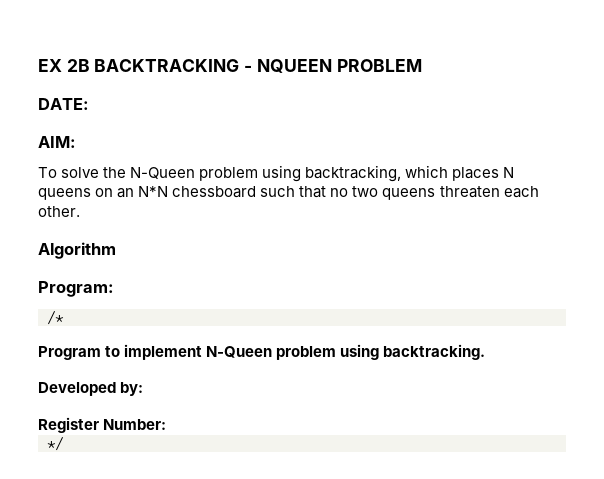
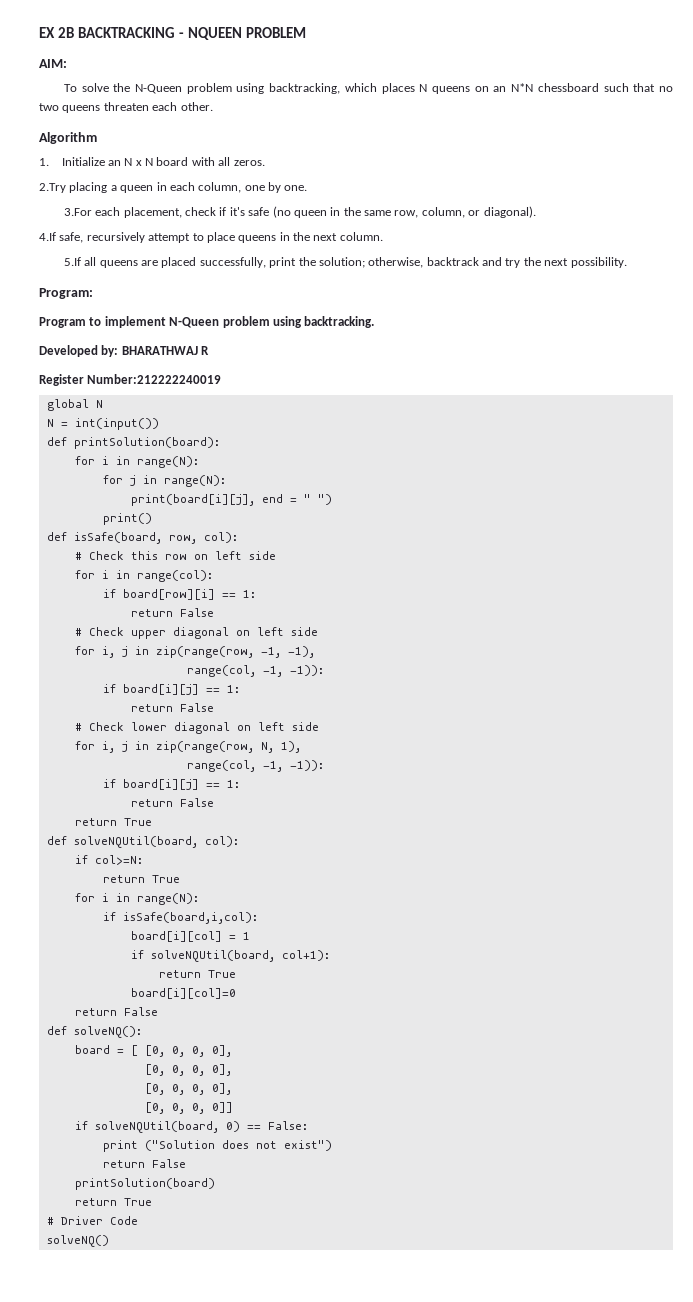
[38,98,89,110] // DATE: -> (306, 32) none
(116, 250) none -> [39,157,265,166] [39,182,308,193] [63,206,536,218] [39,232,383,243] [63,257,627,268] // 1. Initialize an N x N board with all zeros. // 2.Try placing a queen in each column, one by one. // 3.For each placement, check if it's safe (no queen in the same row, column, or diagonal). // 4.If safe, recursively attempt to place queens in the next column. // 5.If all queens are placed successfully, print the solution; otherwise, backtrack and try the next possibility.
[47,310,64,325] // /* -> (93, 293) none
(144, 389) none -> [121,346,210,355] BHARATHWAJ R
[103,419,167,430] [47,436,64,451] Number: // */ -> [87,374,222,384] [46,399,103,411] [46,418,159,430] [46,437,220,449] [74,456,199,468] [102,475,226,487] [130,494,332,506] [102,513,152,525] [46,532,238,544] [74,551,276,560] [74,570,213,582] [102,589,256,600] [130,608,214,617] [74,627,318,639] [74,646,315,658] [186,665,324,677] [102,684,240,695] [130,703,214,712] [74,722,319,734] [74,741,301,753] [186,760,324,772] [102,779,240,790] [130,798,214,807] [74,818,152,826] [46,836,239,848] [74,855,143,865] [102,875,180,883] [74,893,199,905] [102,912,258,924] [130,931,250,942] [130,950,330,962] [158,970,236,978] [130,988,236,999] [74,1007,158,1016] [46,1026,142,1038] [74,1045,232,1057] [144,1064,232,1076] [144,1083,232,1095] [144,1102,233,1114] [74,1121,308,1133] [102,1140,332,1152] [102,1159,186,1168] [74,1178,215,1190] [74,1198,152,1206] [46,1216,138,1225] [46,1235,109,1247] Number:212222240019 // global N // N = int(input()) // def printSolution(board): // for i in range(N): // for j in range(N): // print(board[i][j], end = " ") // print() // def isSafe(board, row, col): // # Check this row on left side // for i in range(col): // if board[row][i] == 1: // return False // # Check upper diagonal on left side // for i, j in zip(range(row, -1, -1), // range(col, -1, -1)): // if board[i][j] == 1: // return False // # Check lower diagonal on left side // for i, j in zip(range(row, N, 1), // range(col, -1, -1)): // if board[i][j] == 1: // return False // return True // def solveNQUtil(board, col): // if col>=N: // return True // for i in range(N): // if isSafe(board,i,col): // board[i][col] = 1 // if solveNQUtil(board, col+1): // return True // board[i][col]=0 // return False // def solveNQ(): // board = [ [0, 0, 0, 0], // [0, 0, 0, 0], // [0, 0, 0, 0], // [0, 0, 0, 0]] // if solveNQUtil(board, 0) == False: // print ("Solution does not exist") // return False // printSolution(board) // return True // # Driver Code // solveNQ()

